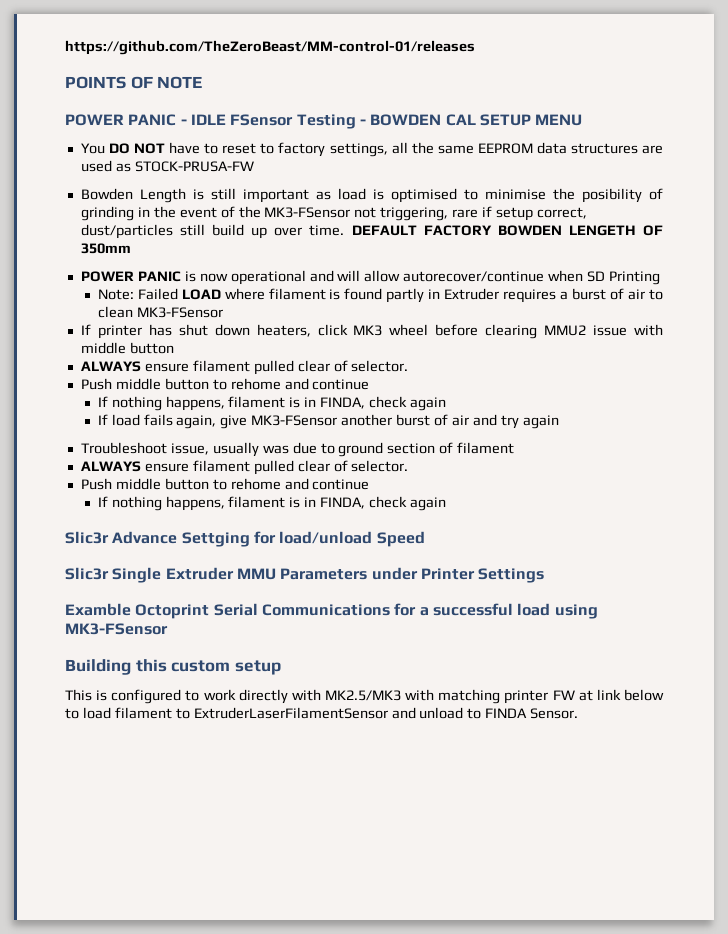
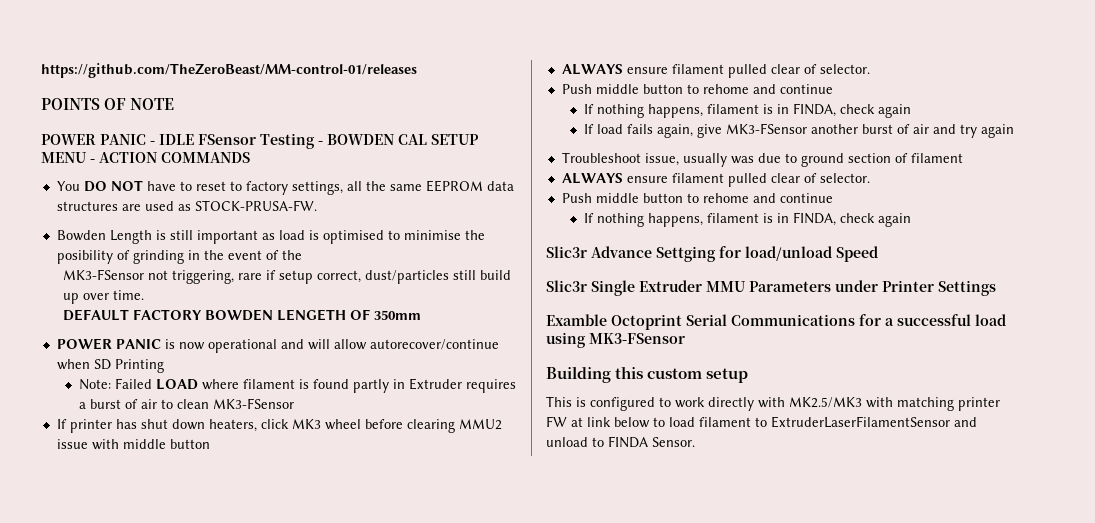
(583, 120) none -> [90,152,250,163] - ACTION COMMANDS
[134,161,254,172] STOCK-PRUSA-FW -> [194,200,317,211] STOCK-PRUSA-FW.
(261, 212) none -> (302, 255) //
(345, 230) none -> (144, 295) //

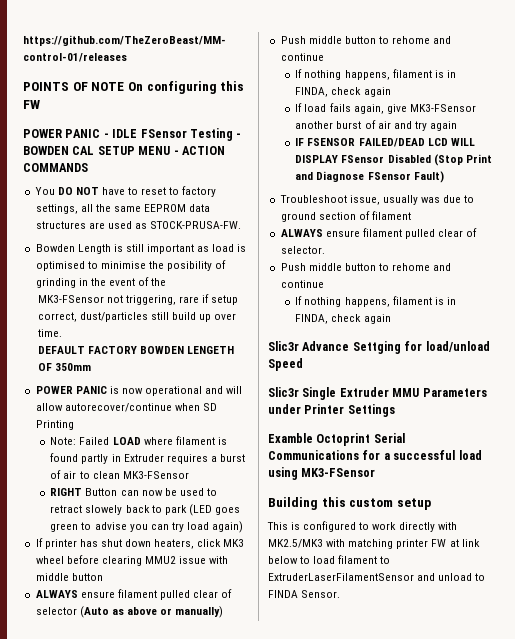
(175, 104) none -> [127,81,245,94] [23,100,40,109] On configuring this FW
(294, 403) none -> [50,488,218,496] [50,504,241,516] [50,521,244,533] // RIGHT Button can now be used to retract slowely back to park (LED goes green to advise you can try load again)
[819,64,870,74] selector. -> [35,606,224,618] selector (Auto as above or manually)
(1014, 131) none -> [295,138,475,147] [295,154,492,166] [295,171,444,183] // IF FSENSOR FAILED/DEAD LCD WILL DISPLAY FSensor Disabled (Stop Print and Diagnose FSensor Fault)

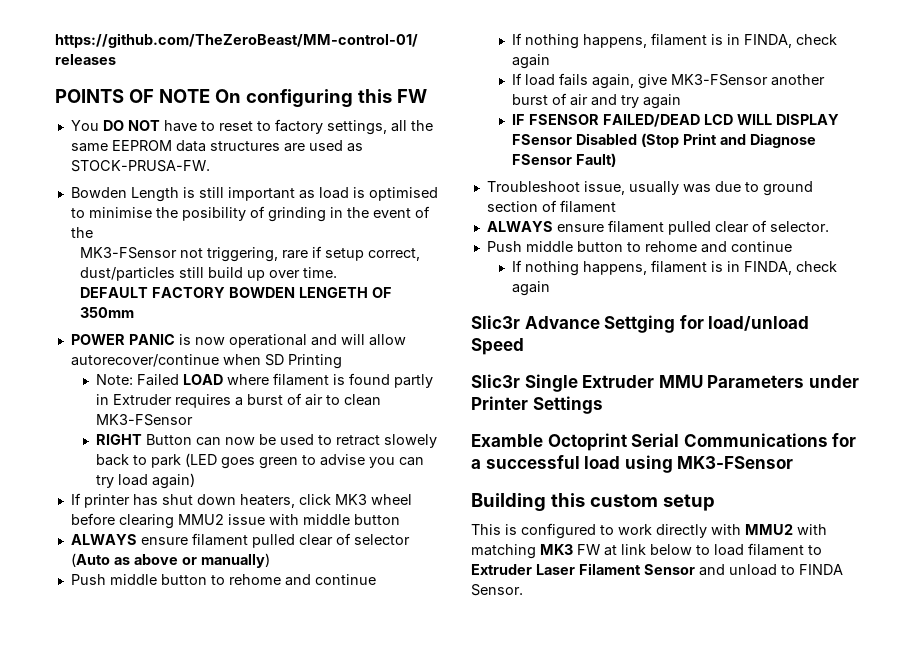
[23,128,242,141] [23,146,225,155] [23,163,88,172] // POWER PANIC - IDLE FSensor Testing - BOWDEN CAL SETUP MENU - ACTION COMMANDS -> (427, 96) none
[268,539,323,548] MK2.5/MK3 -> [745,524,793,535] MMU2
[396,539,429,549] printer -> [540,544,573,555] MK3
[268,573,414,581] ExtruderLaserFilamentSensor -> [471,563,695,575] Extruder Laser Filament Sensor

